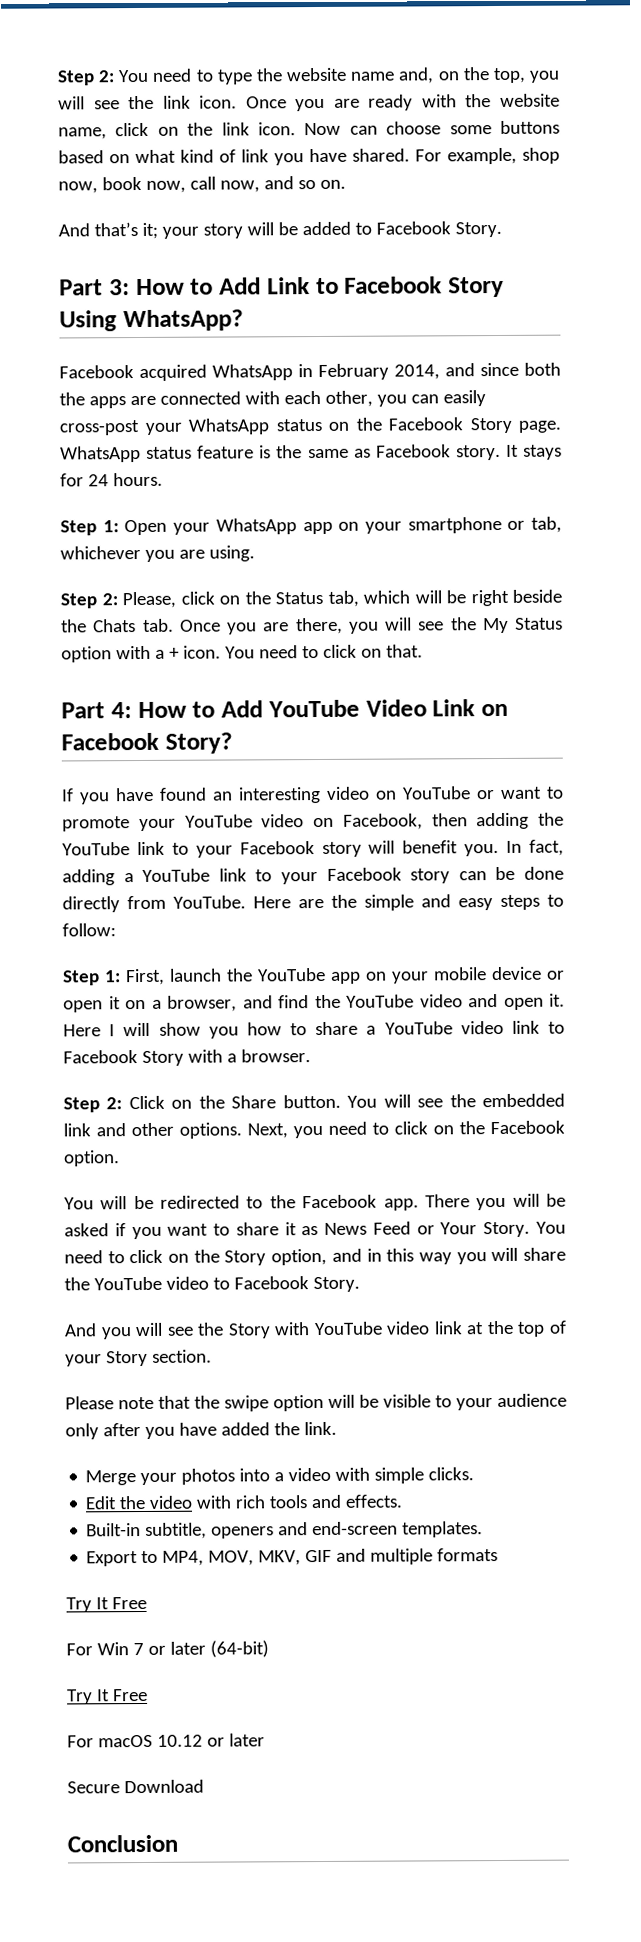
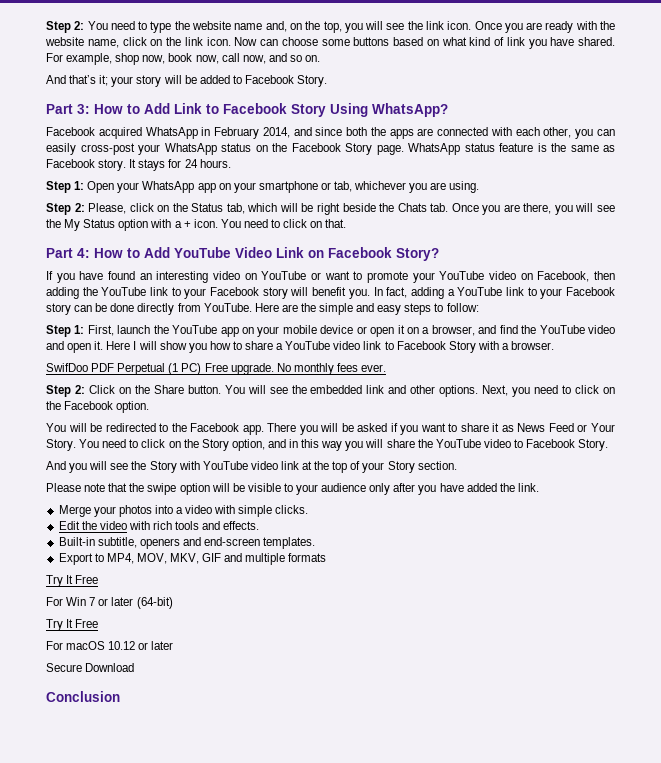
(311, 1056) none -> [46,363,387,375] // SwifDoo PDF Perpetual (1 PC) Free upgrade. No monthly fees ever.

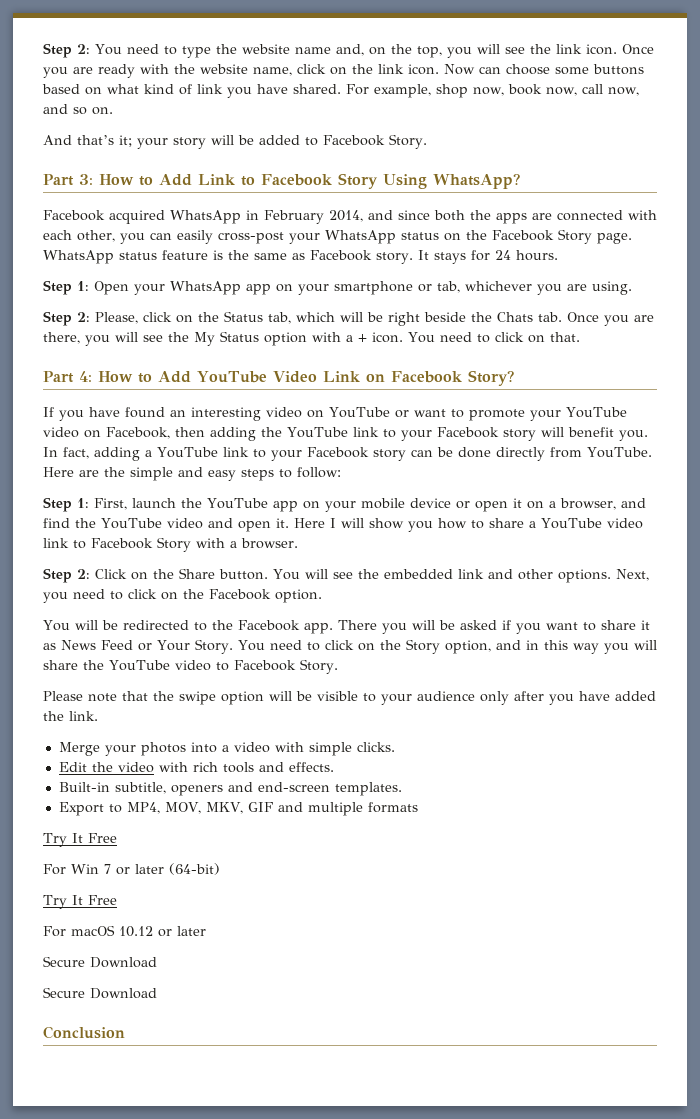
[46,363,387,375] // SwifDoo PDF Perpetual (1 PC) Free upgrade. No monthly fees ever. -> (298, 543) none
[46,461,457,473] // And you will see the Story with YouTube video link at the top of your Story section. -> (338, 666) none
(135, 667) none -> [43,987,157,999] // Secure Download

